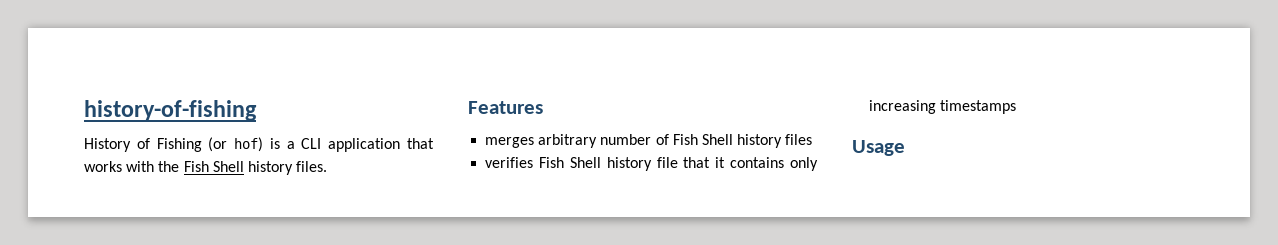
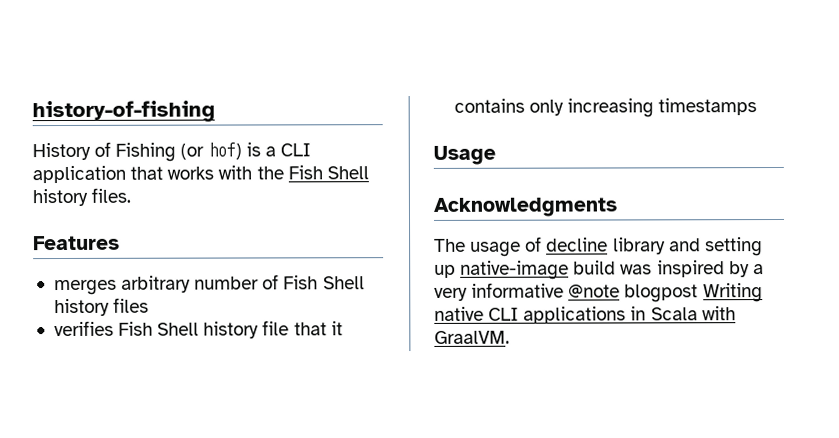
(905, 148) none -> [433,197,617,217] [434,236,763,257] [434,260,764,280] [434,282,763,303] [434,306,736,324] [434,330,510,344] // Acknowledgments // The usage of decline library and setting up native-image build was inspired by a very informative @note blogpost Writing native CLI applications in Scala with GraalVM.

